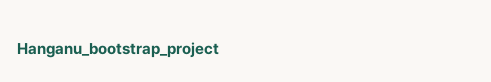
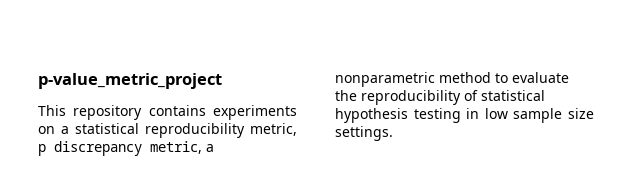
[17,42,219,58] Hanganu_bootstrap_project -> [38,73,222,89] [38,105,297,120] [38,123,297,138] [38,141,214,156] [335,72,569,87] [335,90,545,105] [335,108,594,123] [335,126,393,141] p-value_metric_project // This repository contains experiments on a statistical reproducibility metric, p discrepancy metric, a nonparametric method to evaluate the reproducibility of statistical hypothesis testing in low sample size settings.

